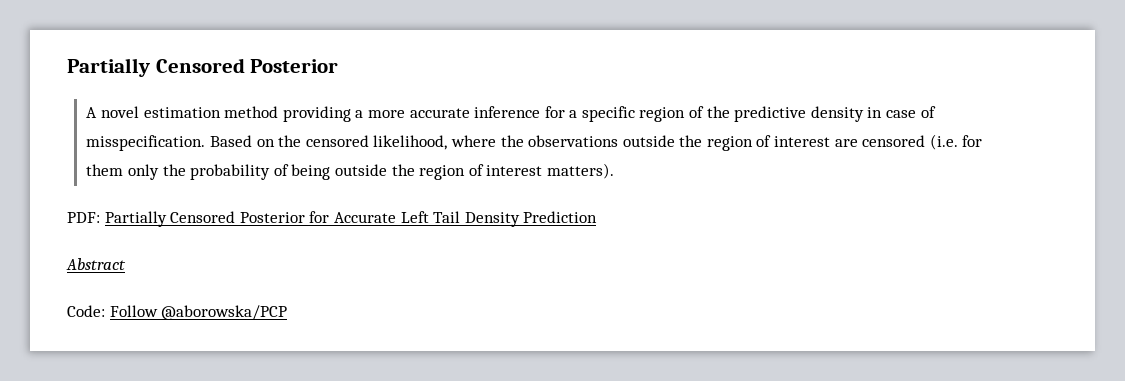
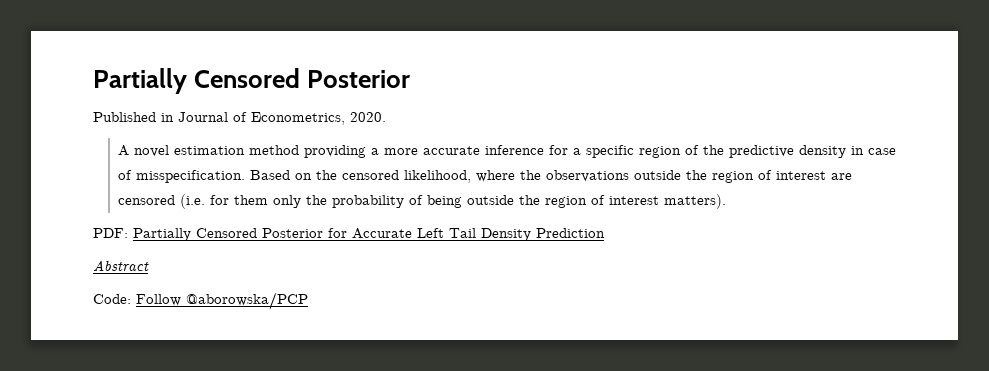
[67,58,339,77] Partially Censored Posterior -> [93,68,411,94] [93,112,386,125] Partially Censored Posterior // Published in Journal of Econometrics, 2020.

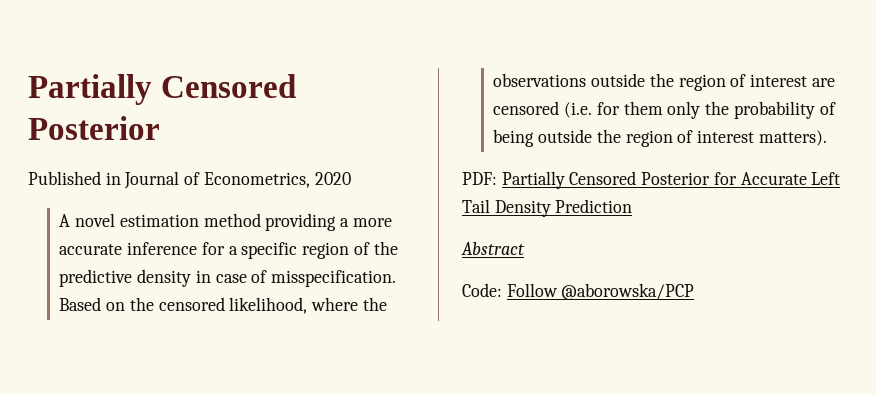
[350,112,386,122] 2020. -> [314,172,351,185] 2020

